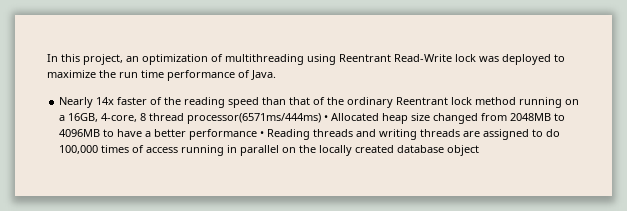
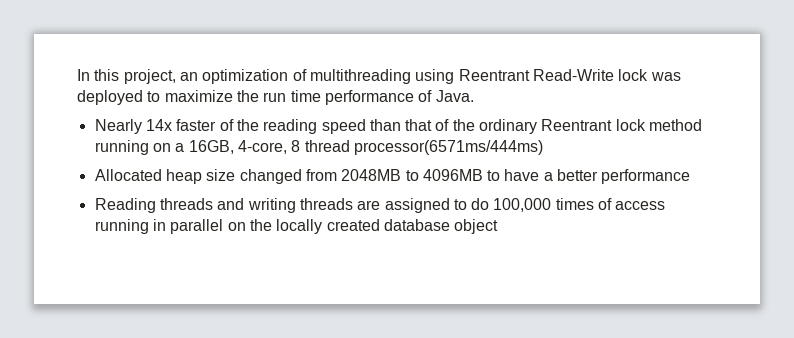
[324,115,329,121] • -> (543, 147) //
[260,131,265,137] • -> (691, 176) //

